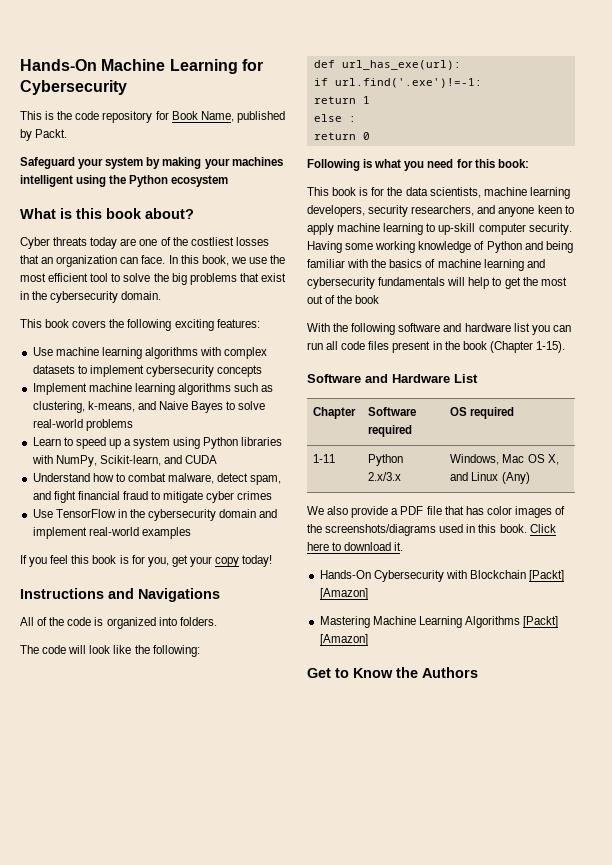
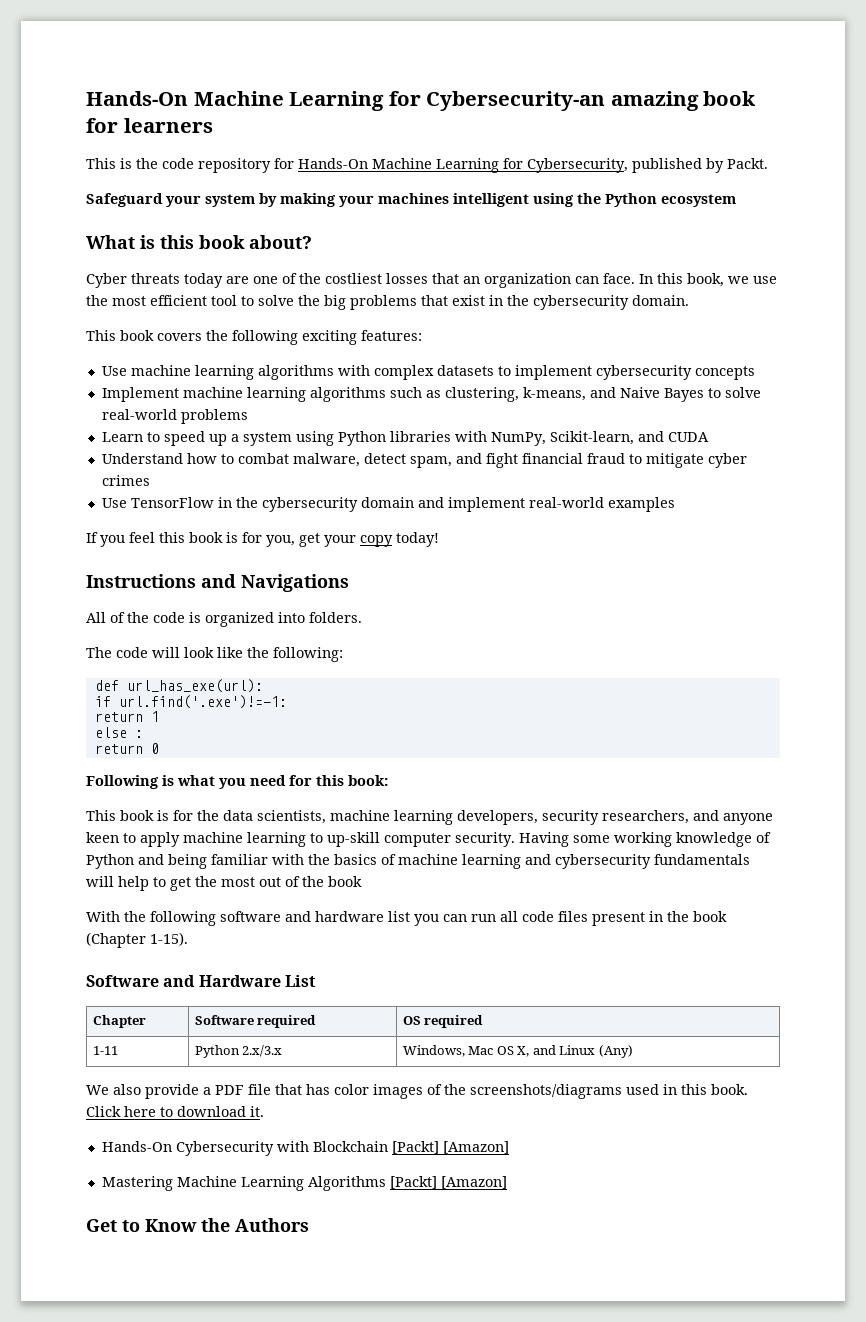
[20,59,263,74] [20,80,127,95] Hands-On Machine Learning for Cybersecurity -> [86,91,757,111] [86,118,213,133] Hands-On Machine Learning for Cybersecurity-an amazing book for learners
[171,111,234,122] Book Name, -> [298,158,628,173] Hands-On Machine Learning for Cybersecurity,

